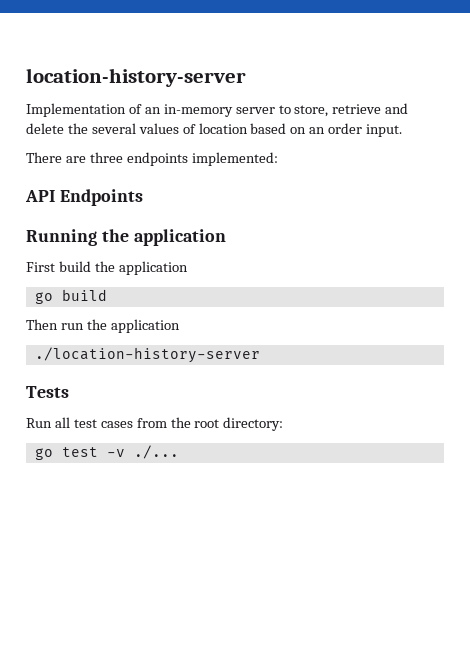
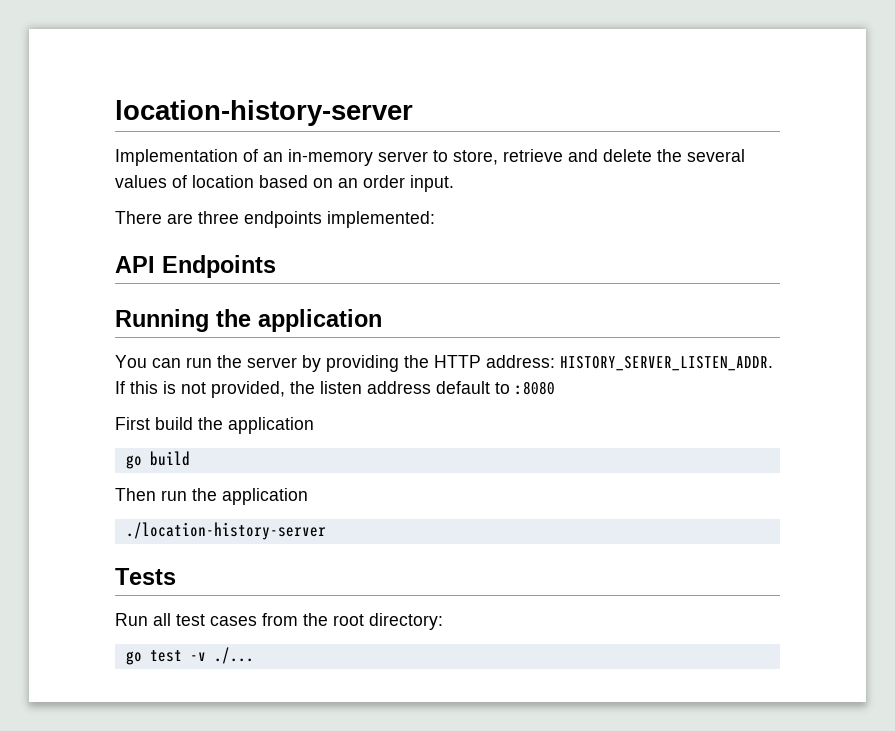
(226, 237) none -> [115,355,773,372] [115,381,555,398] // You can run the server by providing the HTTP address: HISTORY_SERVER_LISTEN_ADDR. If this is not provided, the listen address default to :8080

